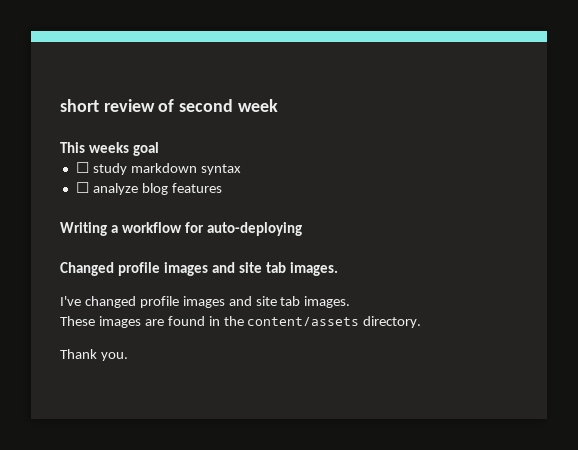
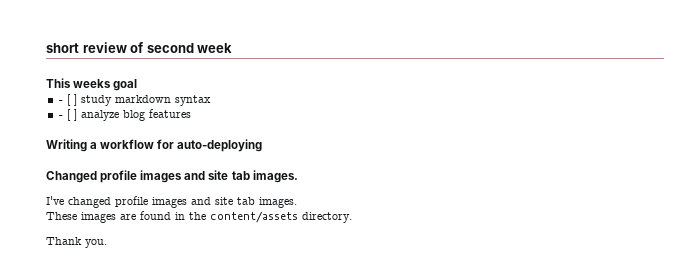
[75,162,89,173] ☐ -> [58,94,77,106] - [ ]
[75,182,89,193] ☐ -> [58,109,77,121] - [ ]

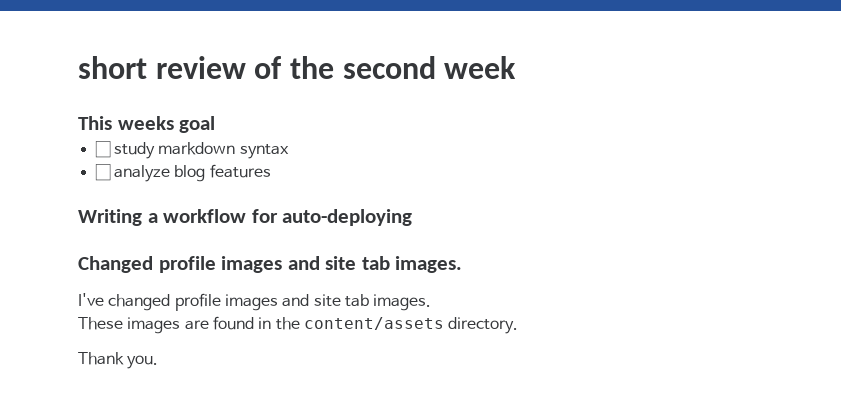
(145, 47) none -> [289,56,334,79] the
[58,94,77,106] - [ ] -> [94,141,111,158] ☐
[58,109,77,121] - [ ] -> [94,164,111,181] ☐

